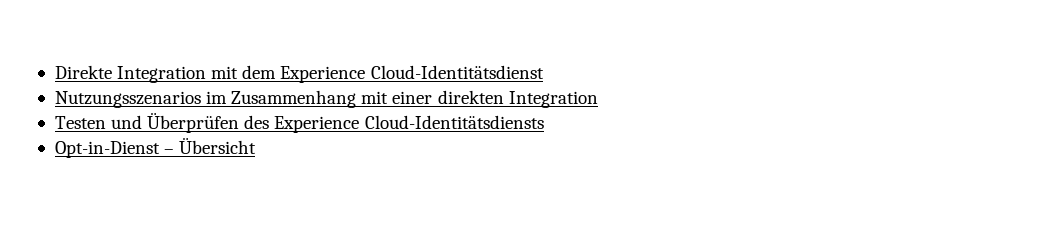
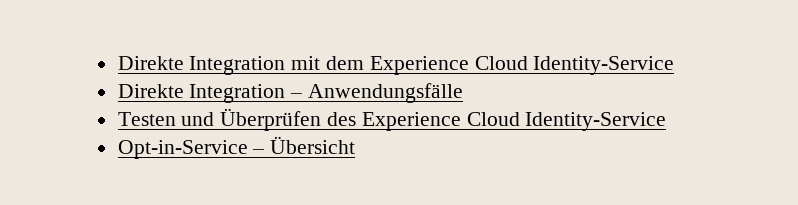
[370,65,544,79] [54,90,598,108] Cloud-Identitätsdienst // Nutzungsszenarios im Zusammenhang mit einer direkten Integration -> [474,56,675,75] [117,83,464,103] Cloud Identity-Service // Direkte Integration – Anwendungsfälle
[364,115,544,129] [54,141,160,158] Cloud-Identitätsdiensts // Opt-in-Dienst -> [466,112,667,131] [117,140,248,159] Cloud Identity-Service // Opt-in-Service

